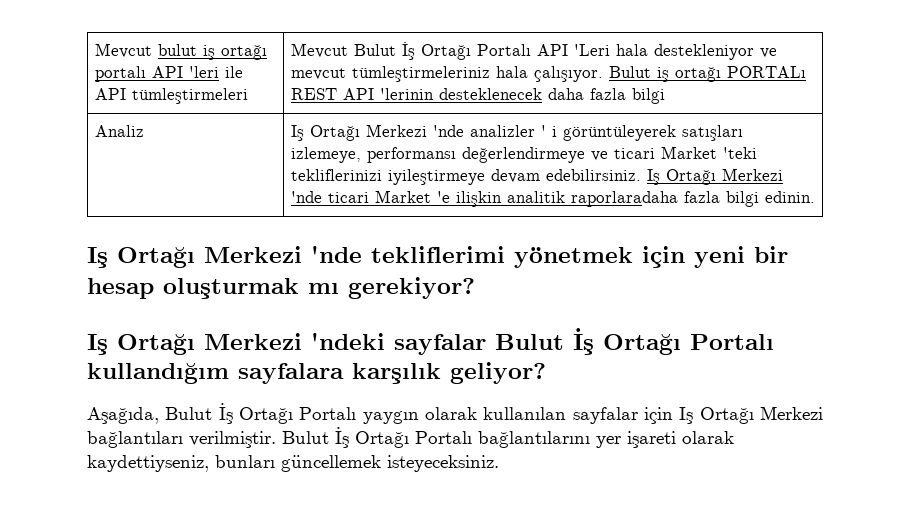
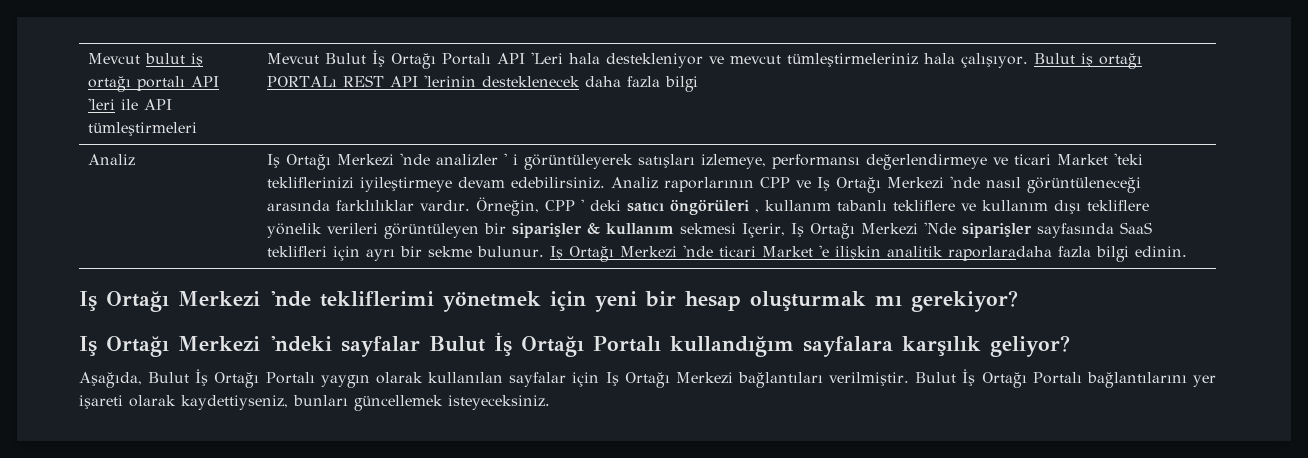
(641, 175) none -> [611,176,1142,193] [267,197,1150,216] [267,222,1153,239] [267,246,545,261] Analiz raporlarının CPP ve Iş Ortağı Merkezi 'nde nasıl görüntüleneceği arasında farklılıklar vardır. Örneğin, CPP ' deki satıcı öngörüleri , kullanım tabanlı tekliflere ve kullanım dışı tekliflere yönelik verileri görüntüleyen bir siparişler & kullanım sekmesi Içerir, Iş Ortağı Merkezi 'Nde siparişler sayfasında SaaS teklifleri için ayrı bir sekme bulunur.

